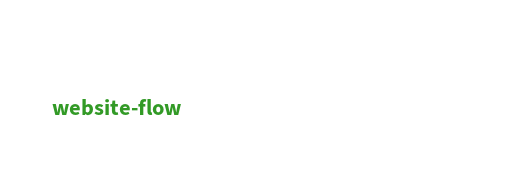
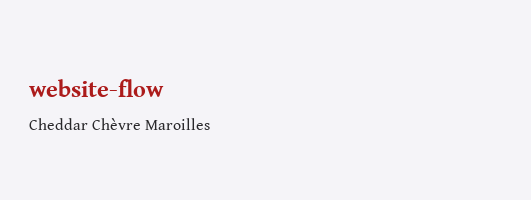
(181, 107) none -> [29,118,211,130] // Cheddar Chèvre Maroilles

